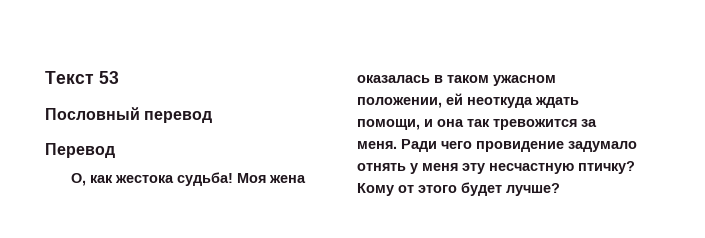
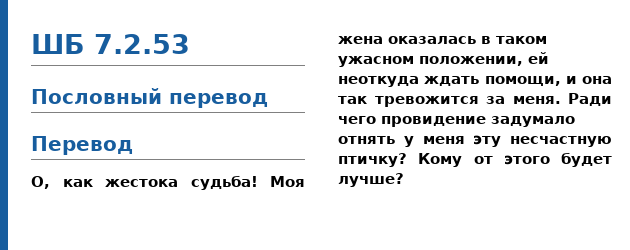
[45,71,119,84] Текст 53 -> [31,34,190,54] ШБ 7.2.53

